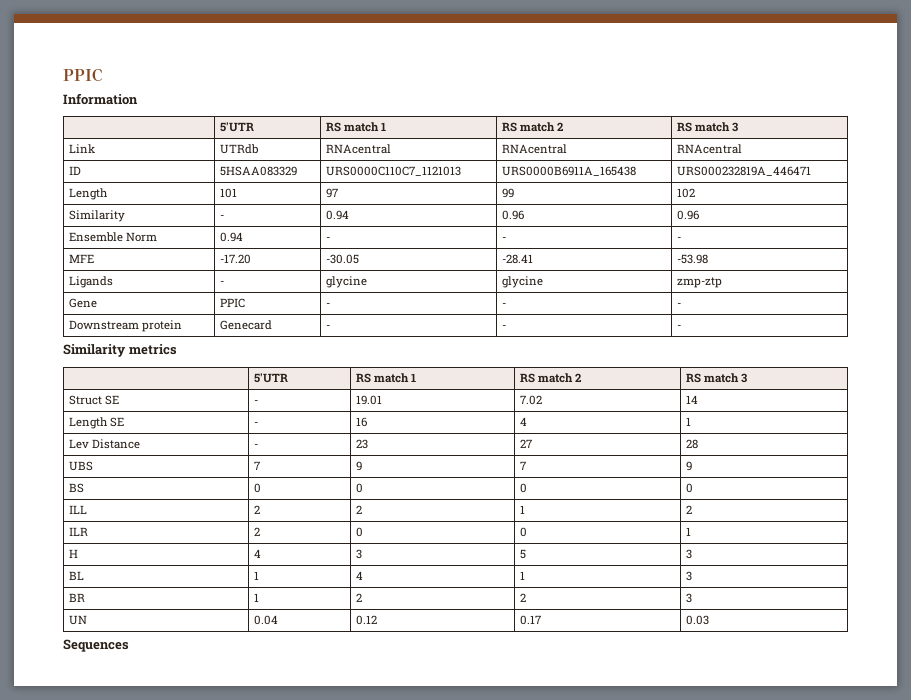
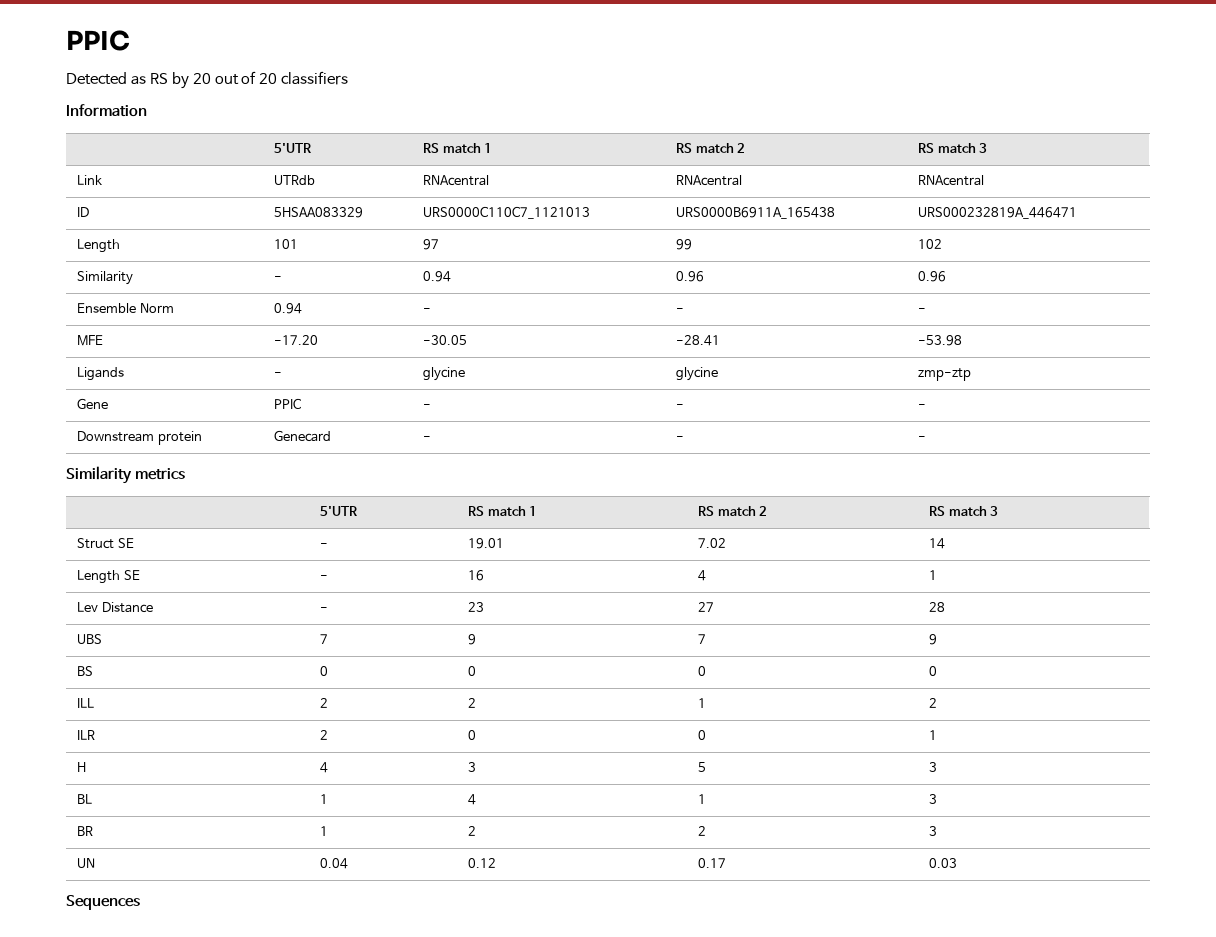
[63,68,103,82] PPIC -> [66,30,130,51] [66,71,349,89] PPIC // Detected as RS by 20 out of 20 classifiers

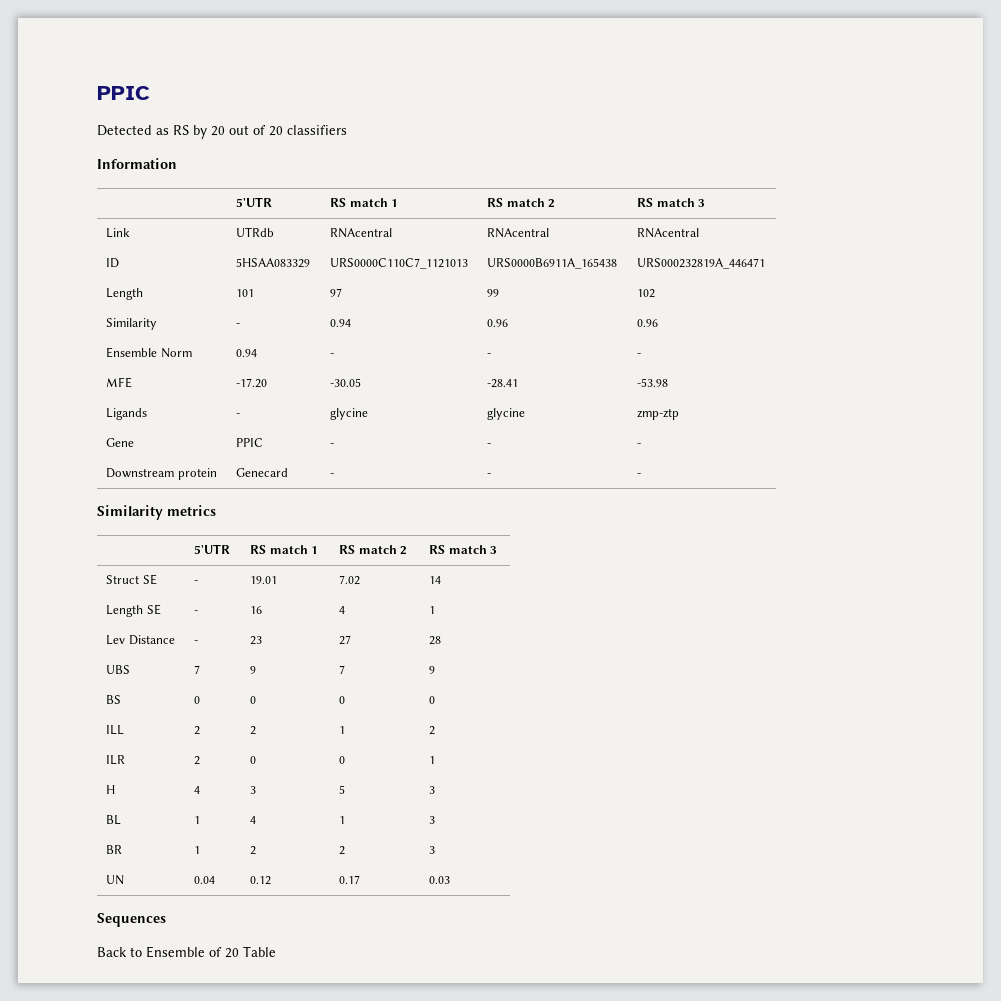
(140, 902) none -> [97,946,276,958] // Back to Ensemble of 20 Table

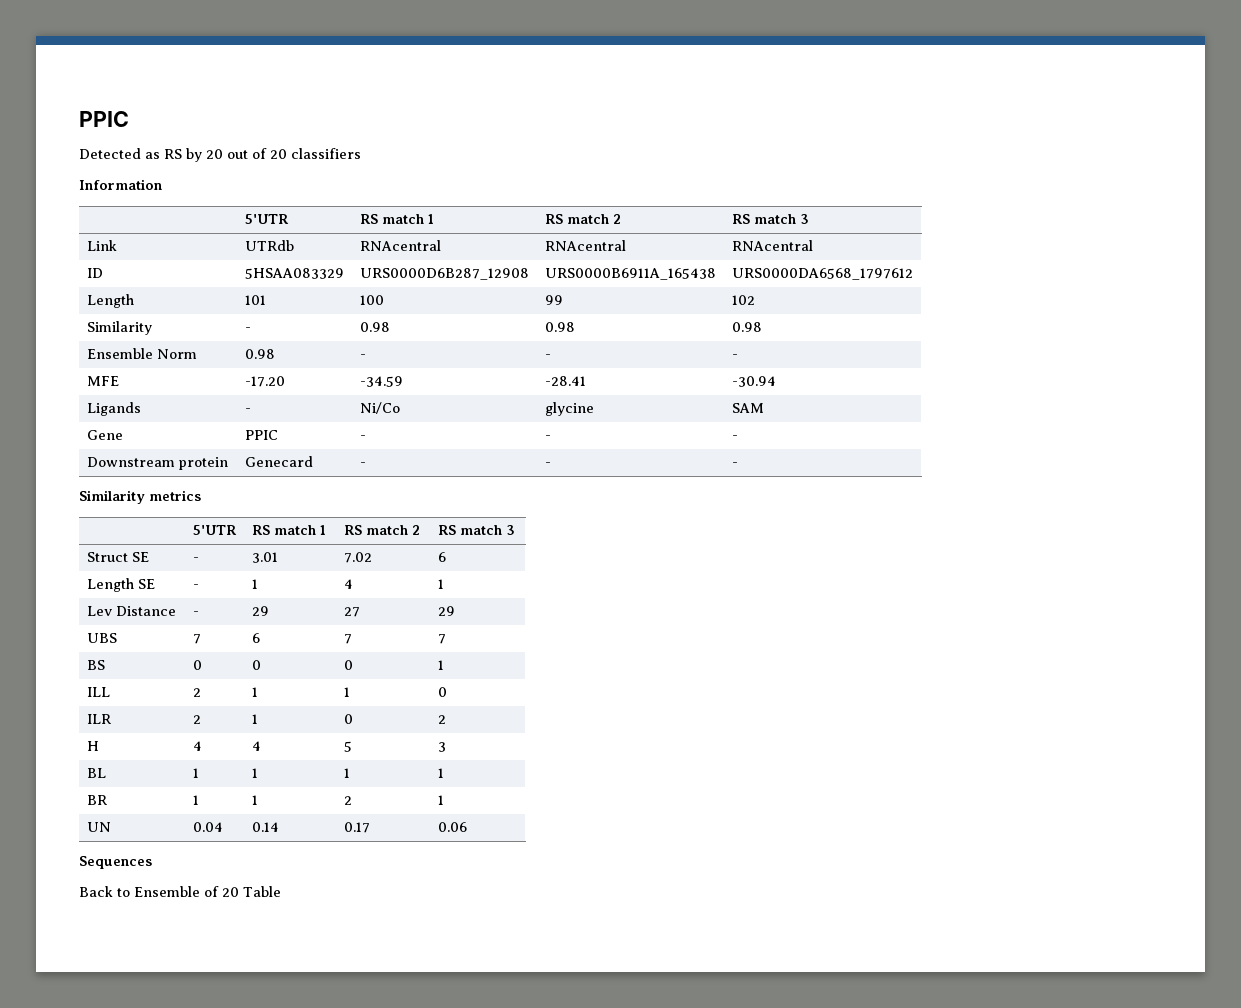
[330,258,469,269] URS0000C110C7_1121013 -> [359,268,529,280] URS0000D6B287_12908
[637,258,766,269] URS000232819A_446471 -> [731,268,913,280] URS0000DA6568_1797612
[330,288,343,297] 97 -> [359,295,384,305] 100
[330,319,352,327] [487,319,509,327] [637,319,659,327] 0.94 | 0.96 | 0.96 -> [359,322,390,332] [544,322,575,332] [731,322,762,332] 0.98 | 0.98 | 0.98
[236,349,258,357] 0.94 -> [244,349,275,359] 0.98
[330,378,362,387] -30.05 -> [359,376,403,387] -34.59
[637,378,669,387] -53.98 -> [731,376,776,387] -30.94
[330,408,369,420] [487,408,526,420] [637,408,680,420] glycine | glycine | zmp-ztp -> [359,402,400,414] [544,402,594,416] [731,403,764,413] Ni/Co | glycine | SAM
[250,576,278,584] 19.01 -> [251,552,278,563] 3.01
[429,576,442,584] 14 -> [437,552,446,562] 6
[250,606,263,614] 16 -> [251,579,258,589] 1
[250,636,263,645] 23 -> [251,606,269,616] 29
[429,636,442,645] 28 -> [437,606,455,616] 29
[250,666,257,674] [339,665,346,674] [429,666,436,674] 9 | 7 | 9 -> [251,633,260,643] [343,634,352,644] [437,634,446,644] 6 | 7 | 7
[429,696,436,704] 0 -> [437,660,444,670] 1
[250,726,257,735] [339,726,346,734] [429,726,436,735] 2 | 1 | 2 -> [251,687,258,697] [343,687,350,697] [437,687,447,697] 1 | 1 | 0
[250,756,257,764] [339,756,346,764] [429,756,436,764] 0 | 0 | 1 -> [251,714,258,724] [343,714,353,724] [437,715,446,724] 1 | 0 | 2
[250,786,257,794] 3 -> [251,741,261,751] 4
[250,816,257,824] [339,816,346,824] [429,816,436,824] 4 | 1 | 3 -> [251,768,258,778] [343,768,350,778] [437,768,444,778] 1 | 1 | 1
[250,846,257,855] [339,846,346,855] [429,846,436,854] 2 | 2 | 3 -> [251,795,258,805] [343,796,352,805] [437,795,444,805] 1 | 2 | 1
[250,876,272,885] 0.12 -> [251,822,279,832] 0.14
[429,876,451,884] 0.03 -> [437,822,467,832] 0.06

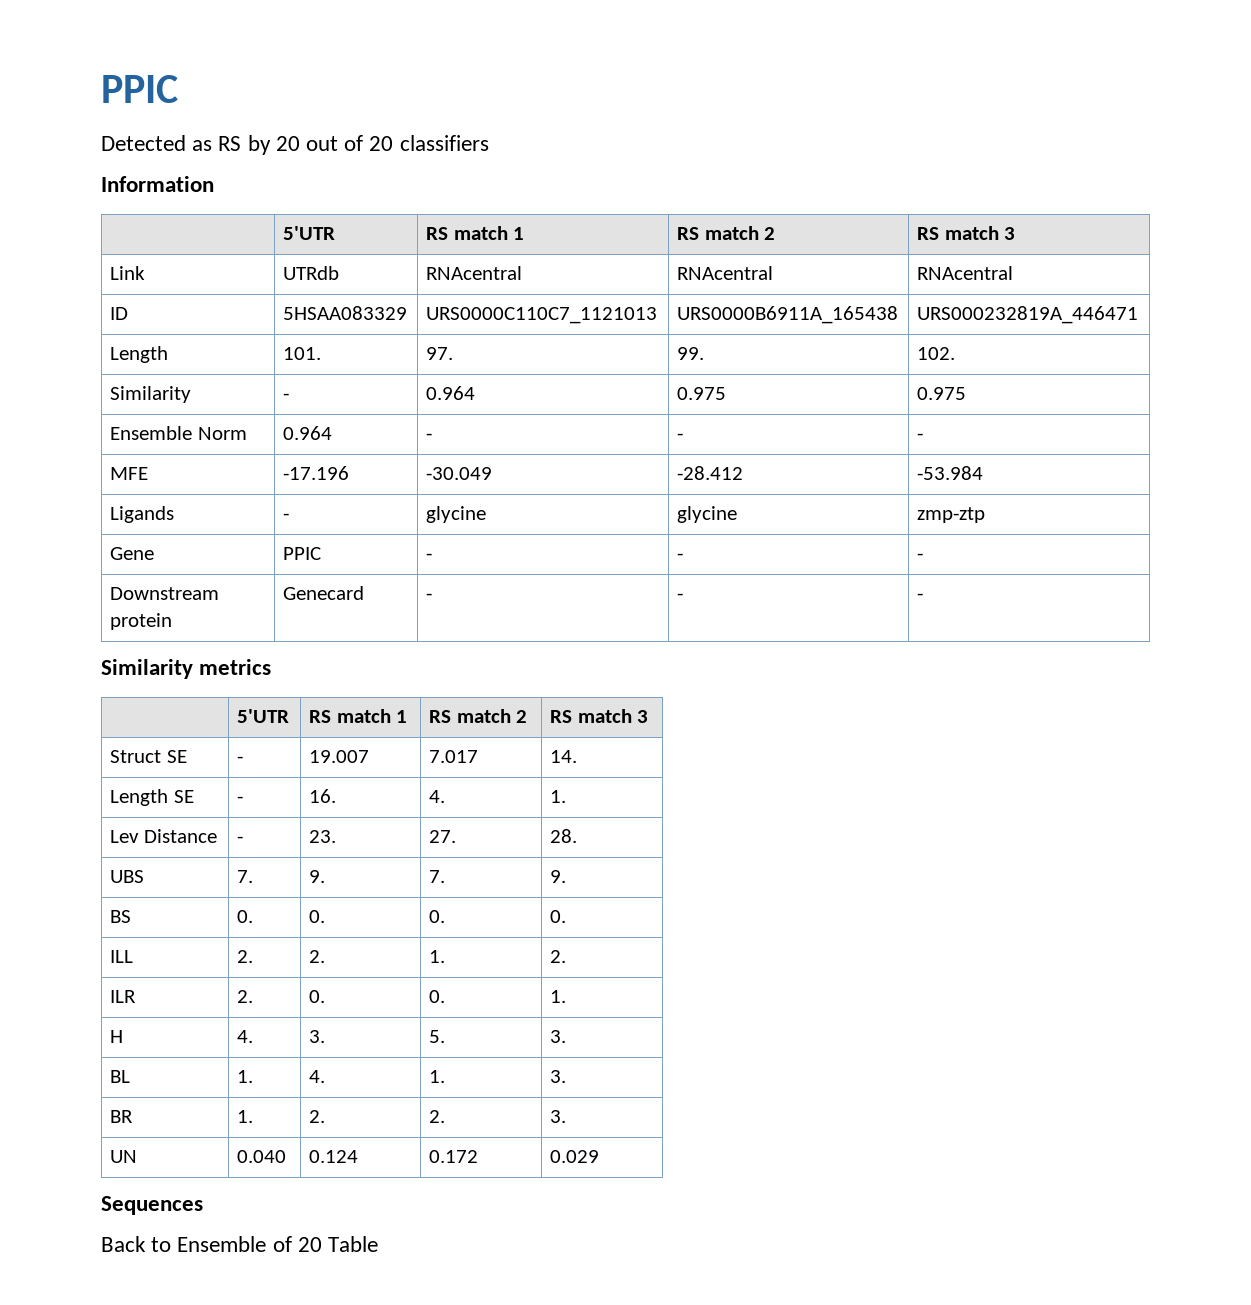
[359,268,529,280] URS0000D6B287_12908 -> [426,307,658,324] URS0000C110C7_1121013
[731,268,913,280] URS0000DA6568_1797612 -> [917,306,1139,324] URS000232819A_446471
[244,295,266,305] [359,295,384,305] [544,295,563,305] [731,295,755,305] 101 | 100 | 99 | 102 -> [283,347,322,360] [426,347,454,360] [677,347,705,360] [917,347,956,360] 101. | 97. | 99. | 102.
[359,322,390,332] [544,322,575,332] [731,322,762,332] 0.98 | 0.98 | 0.98 -> [426,386,476,400] [677,387,727,400] [917,387,967,400] 0.964 | 0.975 | 0.975
[244,349,275,359] 0.98 -> [283,426,333,440] 0.964
[244,376,285,387] [359,376,403,387] [544,376,586,386] [731,376,776,387] -17.20 | -34.59 | -28.41 | -30.94 -> [283,466,350,480] [426,467,493,480] [677,466,744,480] [917,466,984,480] -17.196 | -30.049 | -28.412 | -53.984
[359,402,400,414] [544,402,594,416] [731,403,764,413] Ni/Co | glycine | SAM -> [426,506,487,523] [677,506,738,523] [917,507,986,523] glycine | glycine | zmp-ztp
[251,552,278,563] [343,552,372,563] [437,552,446,562] 3.01 | 7.02 | 6 -> [309,750,370,763] [429,750,479,763] [550,750,578,763] 19.007 | 7.017 | 14.
[251,579,258,589] [343,579,353,589] [437,579,444,589] 1 | 4 | 1 -> [309,789,337,803] [429,790,446,803] [550,790,567,803] 16. | 4. | 1.
[251,606,269,616] [343,607,360,617] [437,606,455,616] [86,633,117,643] [192,634,201,644] [251,633,260,643] [343,634,352,644] [437,634,446,644] [86,660,105,670] [192,660,202,670] [251,660,261,670] [343,660,353,670] [437,660,444,670] [86,687,110,697] [192,688,201,697] [251,687,258,697] [343,687,350,697] [437,687,447,697] [86,714,111,724] [192,715,201,724] [251,714,258,724] [343,714,353,724] [437,715,446,724] [86,741,99,751] [192,741,202,751] [251,741,261,751] [343,741,352,752] [437,742,446,752] [86,768,106,778] [192,768,199,778] [251,768,258,778] [343,768,350,778] [437,768,444,778] [86,795,107,805] [192,795,199,805] [251,795,258,805] [343,796,352,805] [437,795,444,805] [86,822,111,832] [192,822,223,832] [251,822,279,832] [343,822,370,833] [437,822,467,832] 29 | 27 | 29 // UBS | 7 | 6 | 7 | 7 // BS | 0 | 0 | 0 | 1 // ILL | 2 | 1 | 1 | 0 // ILR | 2 | 1 | 0 | 2 // H | 4 | 4 | 5 | 3 // BL | 1 | 1 | 1 | 1 // BR | 1 | 1 | 2 | 1 // UN | 0.04 | 0.14 | 0.17 | 0.06 -> [309,830,337,843] [429,830,457,843] [550,829,578,843] [110,870,145,883] [237,870,254,883] [309,870,326,883] [429,870,446,883] [550,870,567,883] [110,910,132,923] [237,910,254,923] [309,910,326,923] [429,910,446,923] [550,910,567,923] [110,950,134,963] [237,950,254,963] [309,950,326,963] [429,950,446,963] [550,950,567,963] [110,990,137,1003] [237,990,254,1003] [309,990,326,1003] [429,990,446,1003] [550,990,567,1003] [110,1030,124,1043] [237,1030,254,1043] [309,1030,326,1043] [429,1030,446,1043] [550,1030,567,1043] [110,1070,131,1083] [237,1070,254,1083] [309,1070,326,1083] [429,1070,446,1083] [550,1070,567,1083] [110,1110,134,1123] [237,1110,254,1123] [309,1110,326,1123] [429,1110,446,1123] [550,1110,567,1123] [110,1150,138,1163] [237,1150,287,1163] [309,1150,359,1163] [429,1150,479,1163] [550,1150,600,1163] 23. | 27. | 28. // UBS | 7. | 9. | 7. | 9. // BS | 0. | 0. | 0. | 0. // ILL | 2. | 2. | 1. | 2. // ILR | 2. | 0. | 0. | 1. // H | 4. | 3. | 5. | 3. // BL | 1. | 4. | 1. | 3. // BR | 1. | 2. | 2. | 3. // UN | 0.040 | 0.124 | 0.172 | 0.029

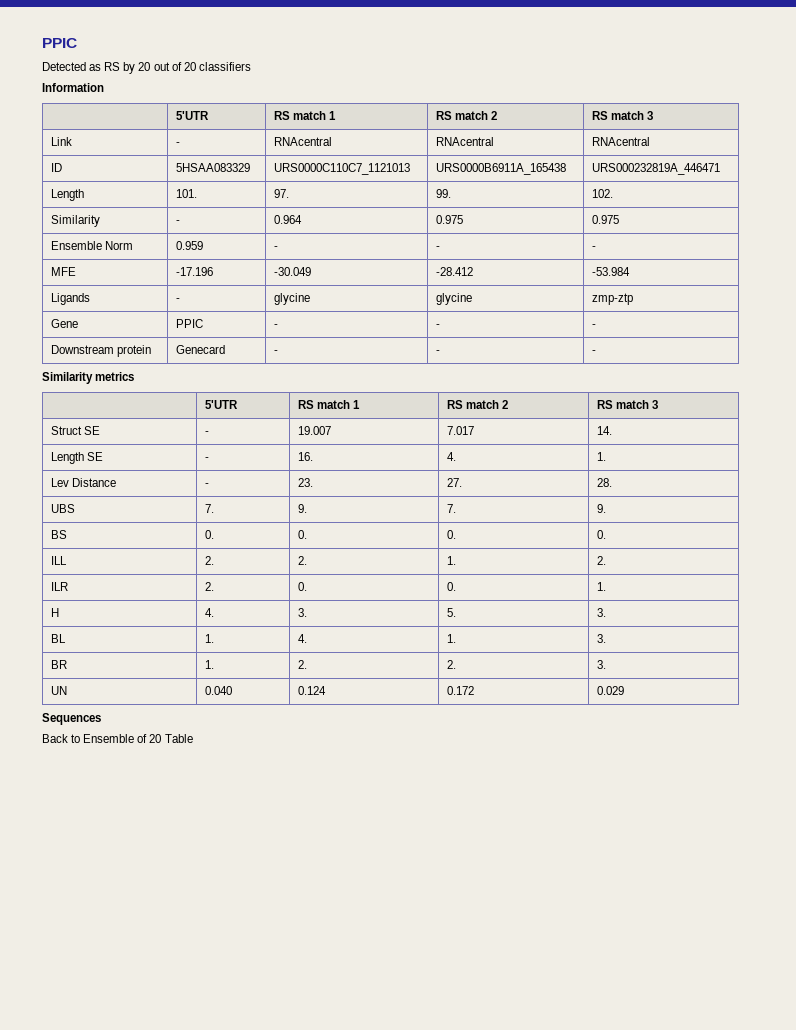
[283,266,340,280] UTRdb -> [175,142,180,146] -
[283,426,333,440] 0.964 -> [175,241,203,250] 0.959

